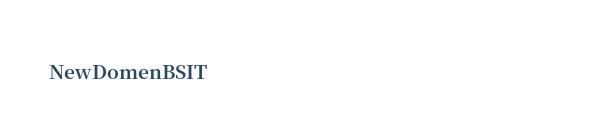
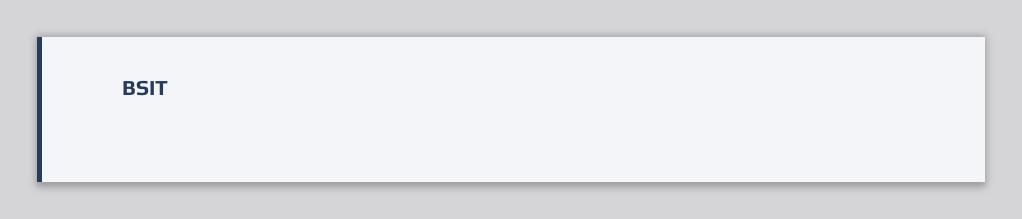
[49,65,207,79] NewDomenBSIT -> [122,80,168,96] BSIT

